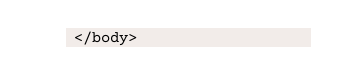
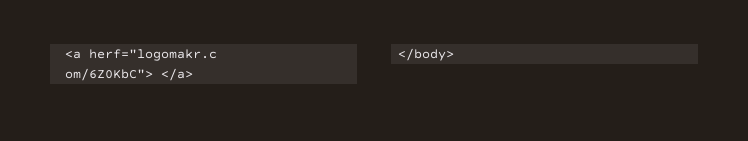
(73, 38) none -> [64,49,217,61] [64,68,193,81] <a herf="logomakr.c // om/6Z0KbC"> </a> //

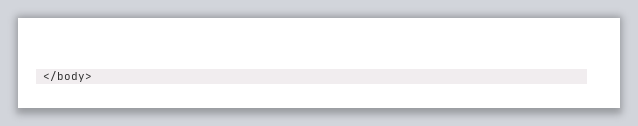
[64,49,217,61] [64,68,193,81] <a herf="logomakr.c // om/6Z0KbC"> </a> // -> (43, 76) none

